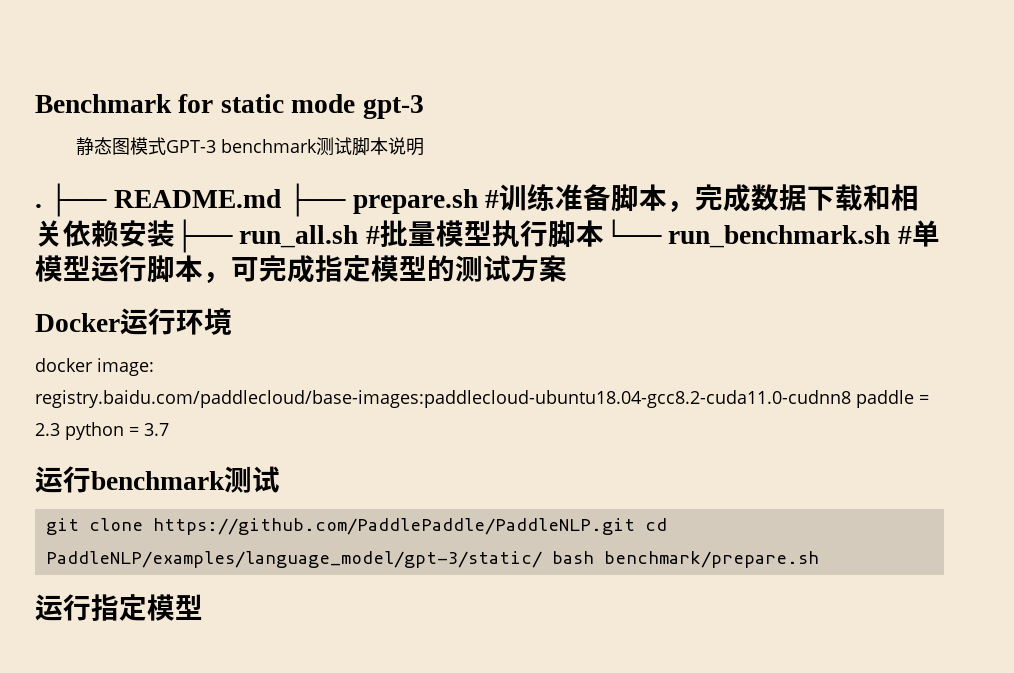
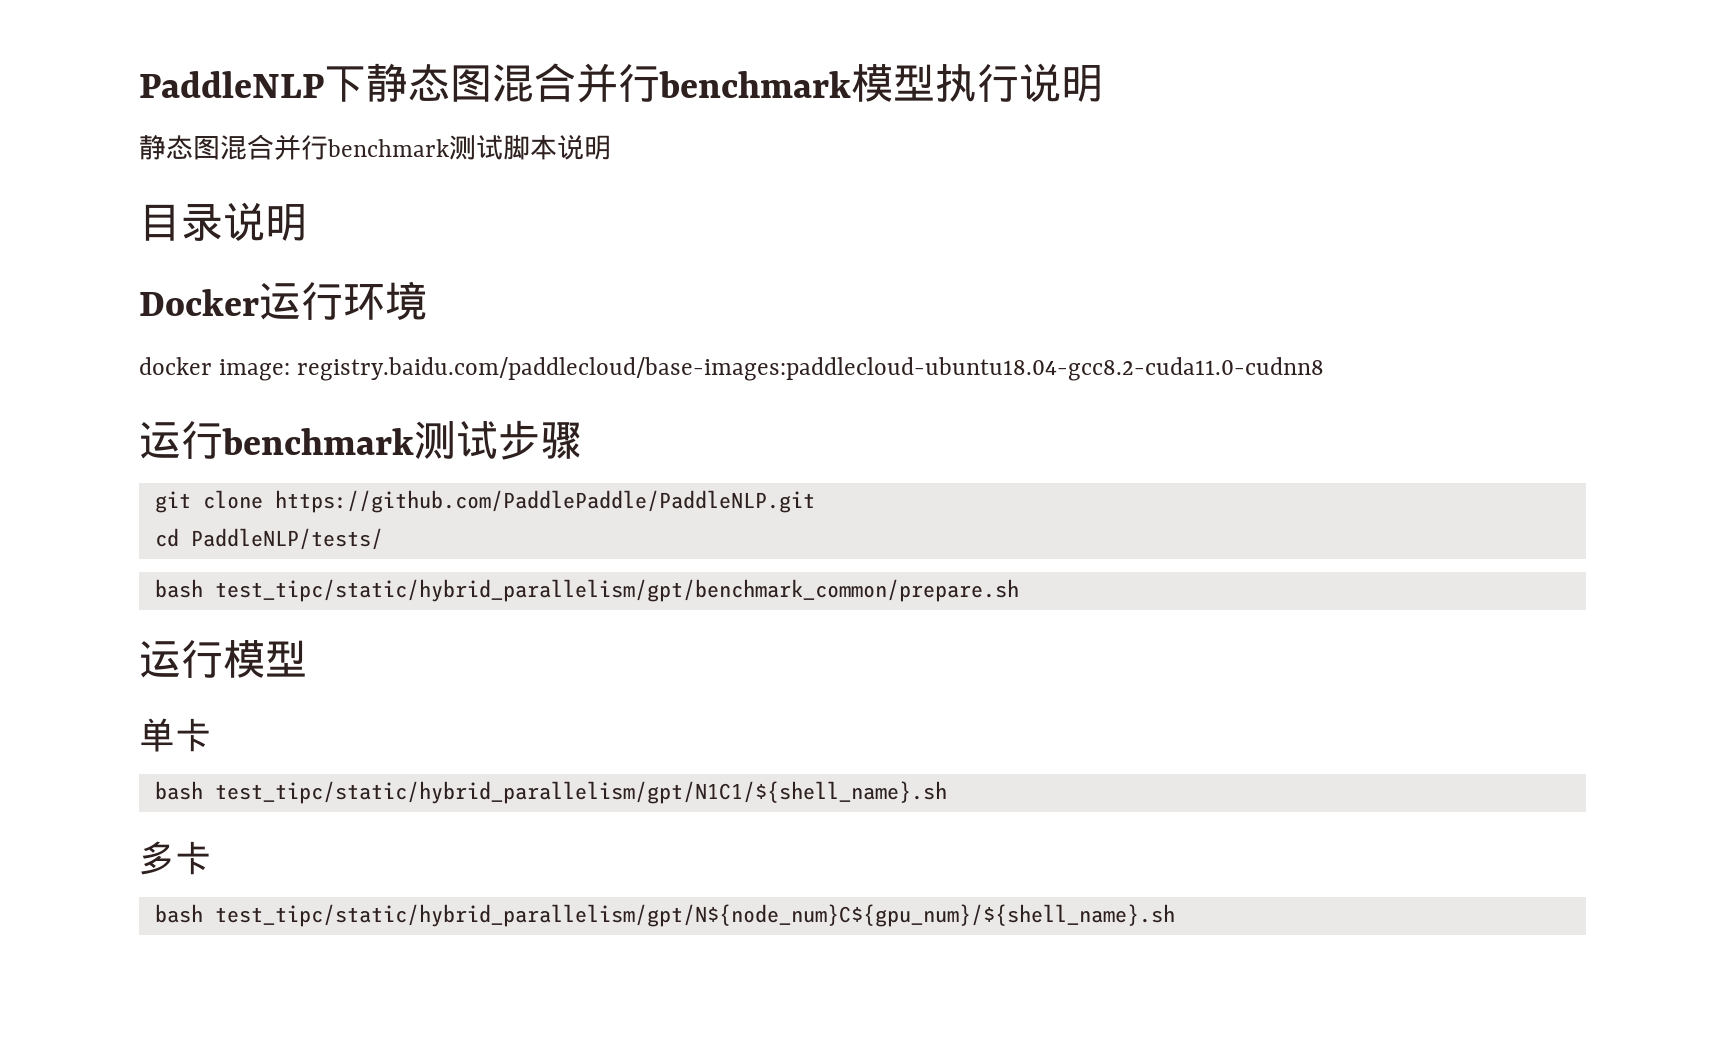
[35,94,424,119] [76,137,217,155] Benchmark for static mode gpt-3 // 静态图模式GPT-3 -> [139,63,1103,103] [139,134,328,160] PaddleNLP下静态图混合并行benchmark模型执行说明 // 静态图混合并行
[35,183,920,217] [35,219,940,253] [35,255,567,283] . ├── README.md ├── prepare.sh #训练准备脚本，完成数据下载和相关依赖安装├── run_all.sh #批量模型执行脚本└── run_benchmark.sh #单模型运行脚本，可完成指定模型的测试方案 -> [139,202,307,241] 目录说明
[855,390,929,408] [35,422,169,440] paddle = 2.3 python = 3.7 -> (1325, 369) none
(280, 479) none -> [498,420,582,460] 步骤
[644,518,667,531] [45,551,819,568] [35,594,203,621] cd PaddleNLP/examples/language_model/gpt-3/static/ bash benchmark/prepare.sh // 运行指定模型 -> [154,528,383,550] [154,579,1019,602] [139,640,307,678] [139,718,211,752] [154,781,947,804] [139,841,211,875] [154,904,1175,927] // cd PaddleNLP/tests/ // bash test_tipc/static/hybrid_parallelism/gpt/benchmark_common/prepare.sh // 运行模型 // 单卡 // bash test_tipc/static/hybrid_parallelism/gpt/N1C1/${shell_name}.sh // 多卡 // bash test_tipc/static/hybrid_parallelism/gpt/N${node_num}C${gpu_num}/${shell_name}.sh

